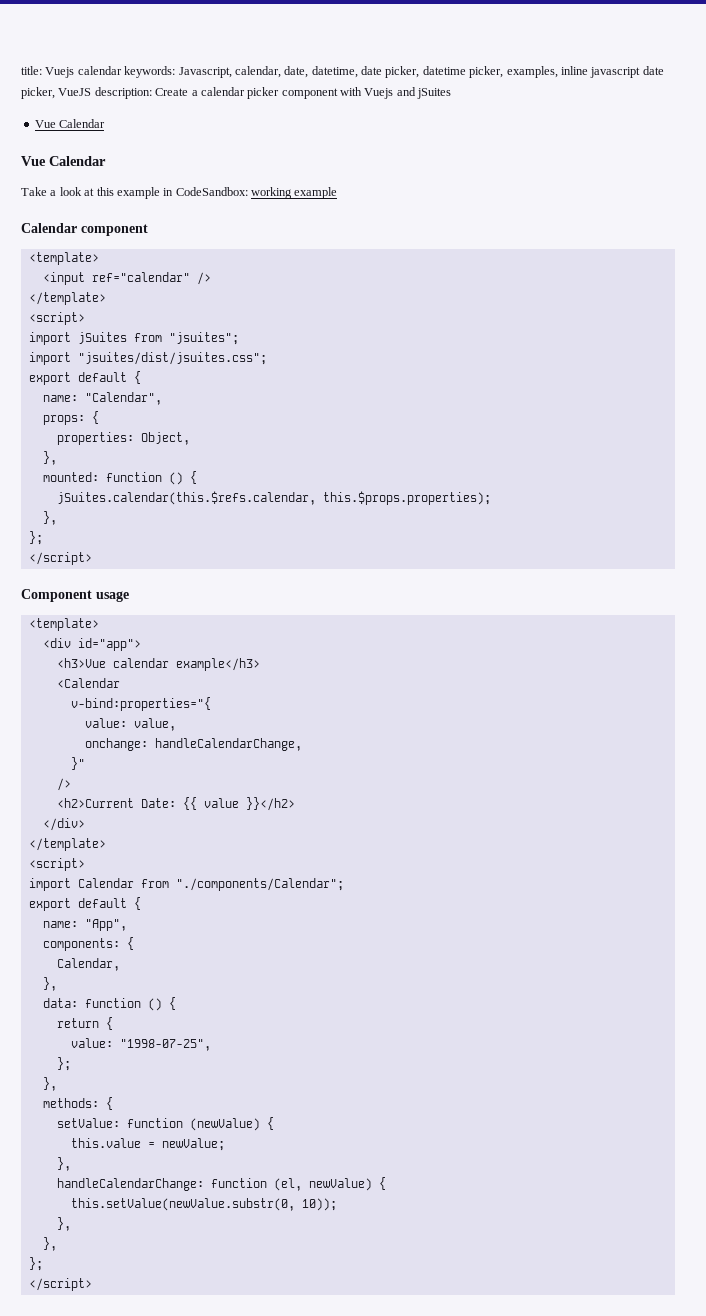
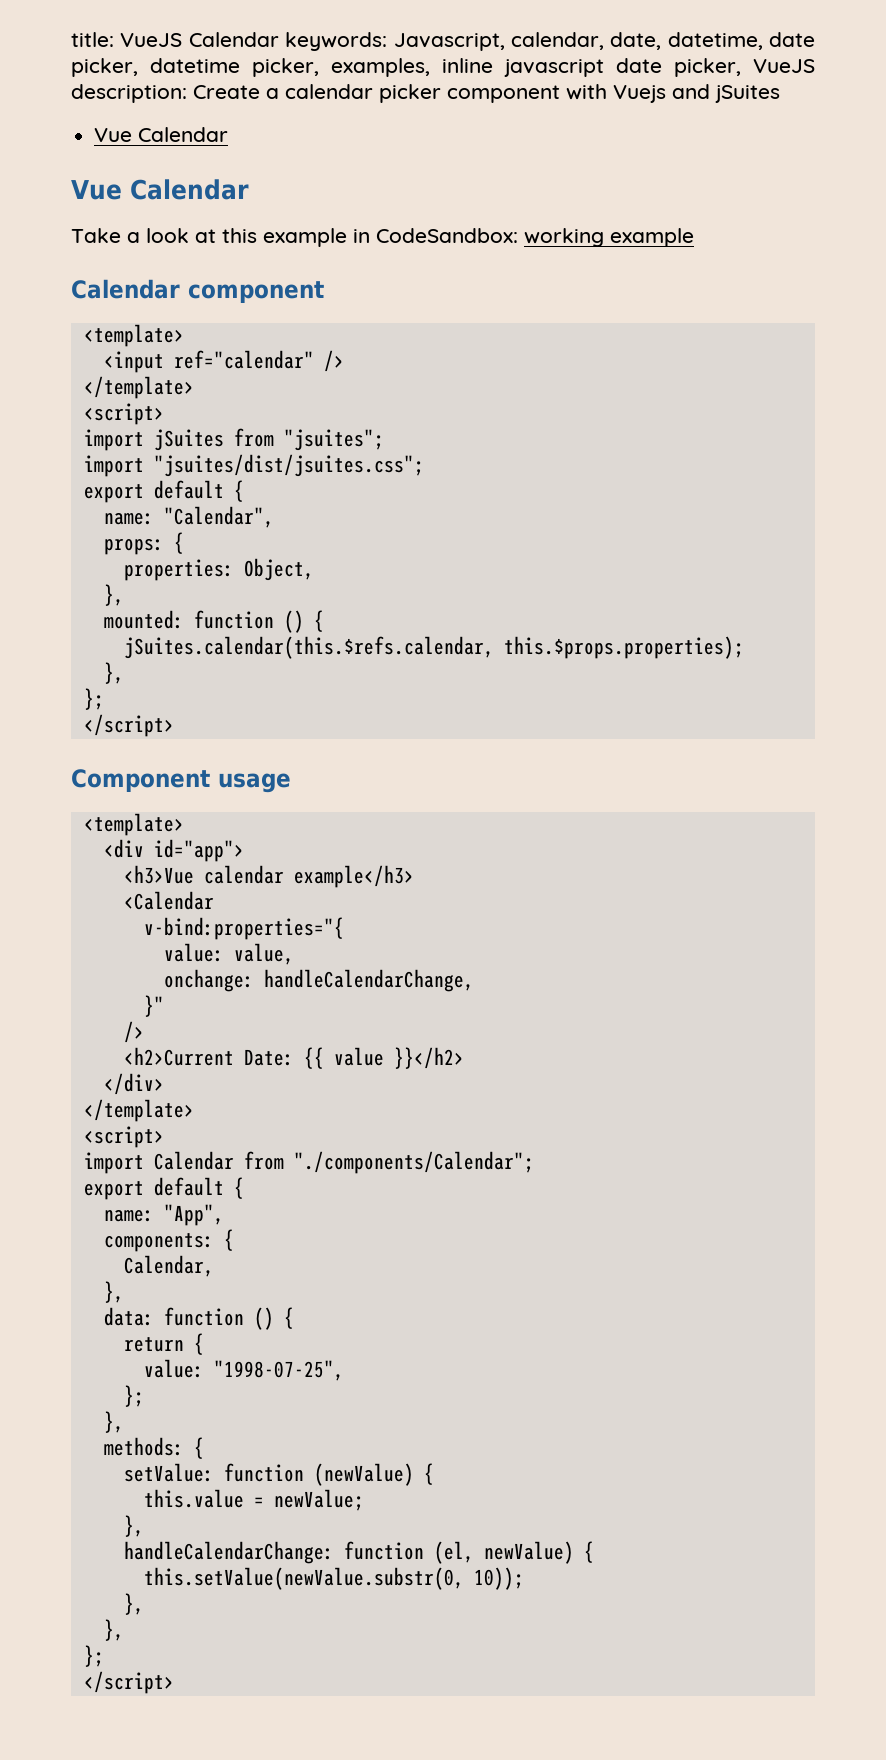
[45,66,122,78] Vuejs calendar -> [120,32,279,47] VueJS Calendar

